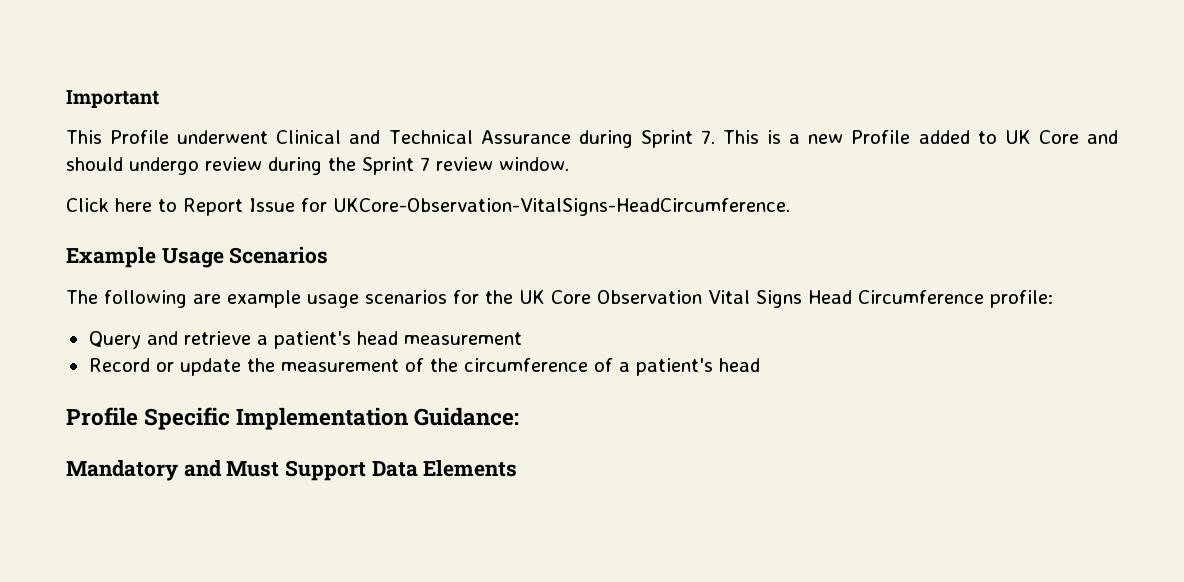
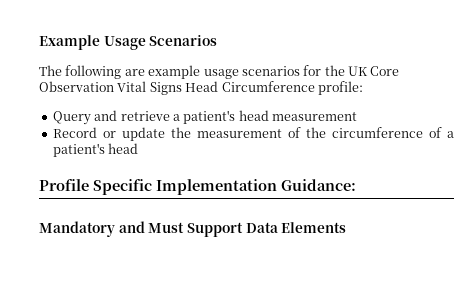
[66,90,159,108] [66,130,1119,148] [66,157,569,175] [66,198,790,216] Important // This Profile underwent Clinical and Technical Assurance during Sprint 7. This is a new Profile added to UK Core and should undergo review during the Sprint 7 review window. // Click here to Report Issue for UKCore-Observation-VitalSigns-HeadCircumference. // -> (39, 42) none

